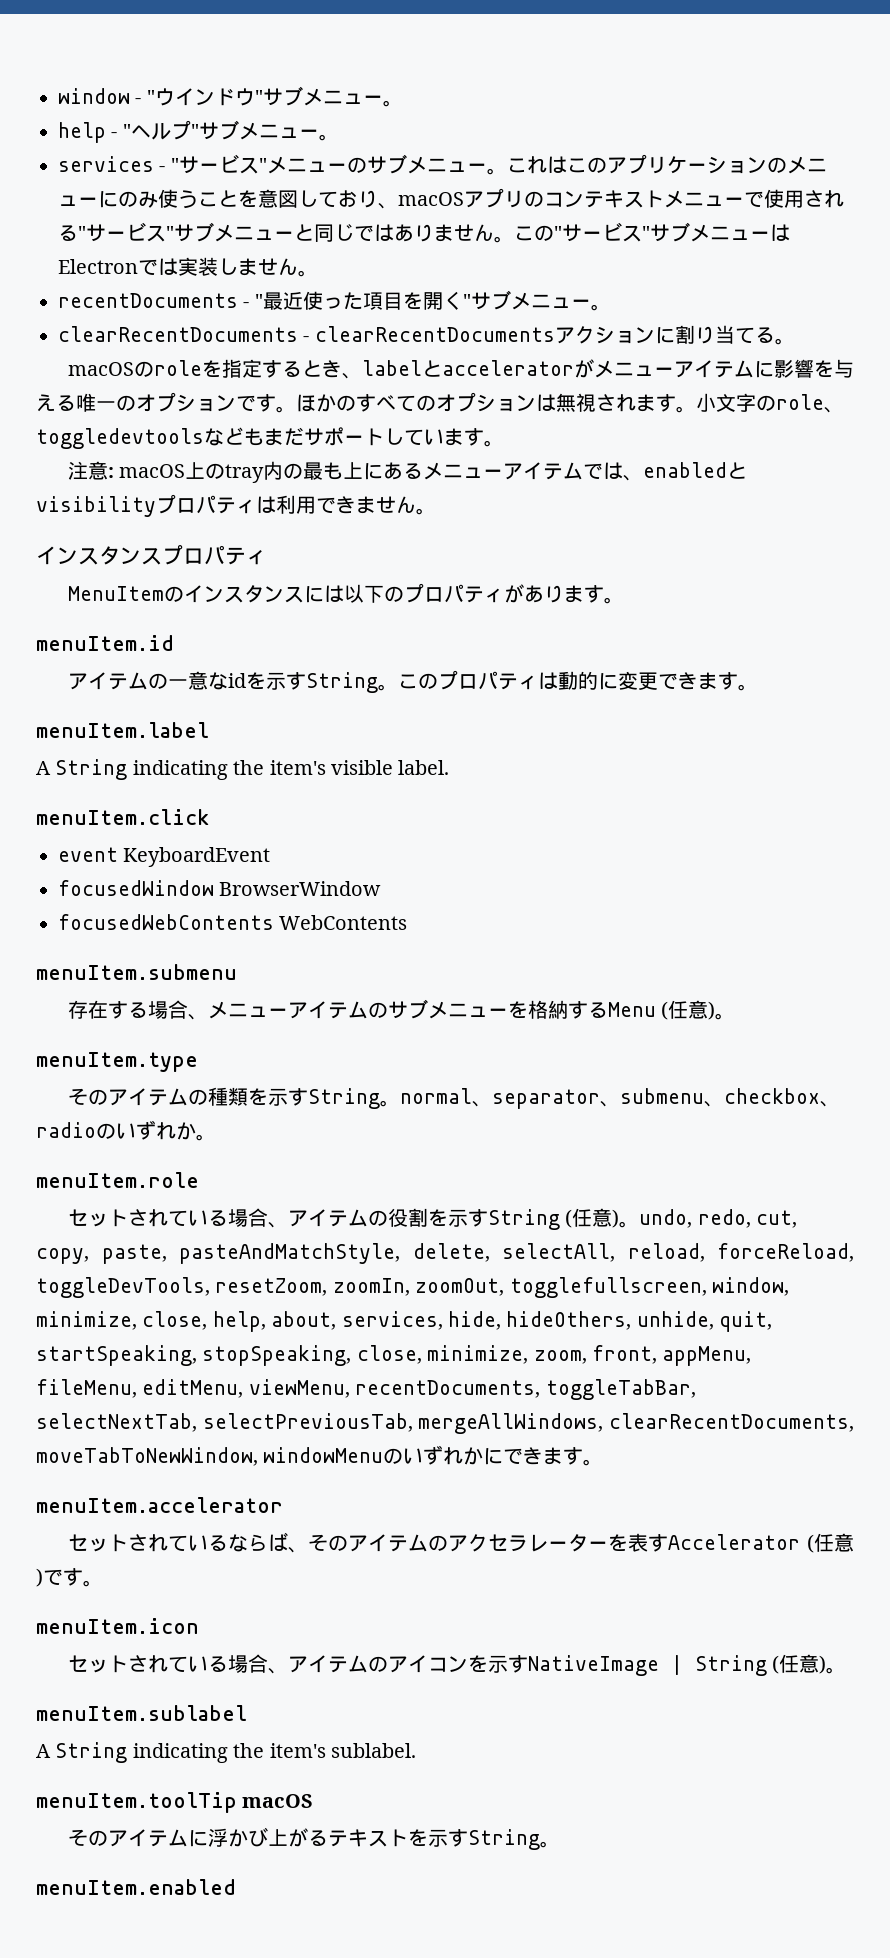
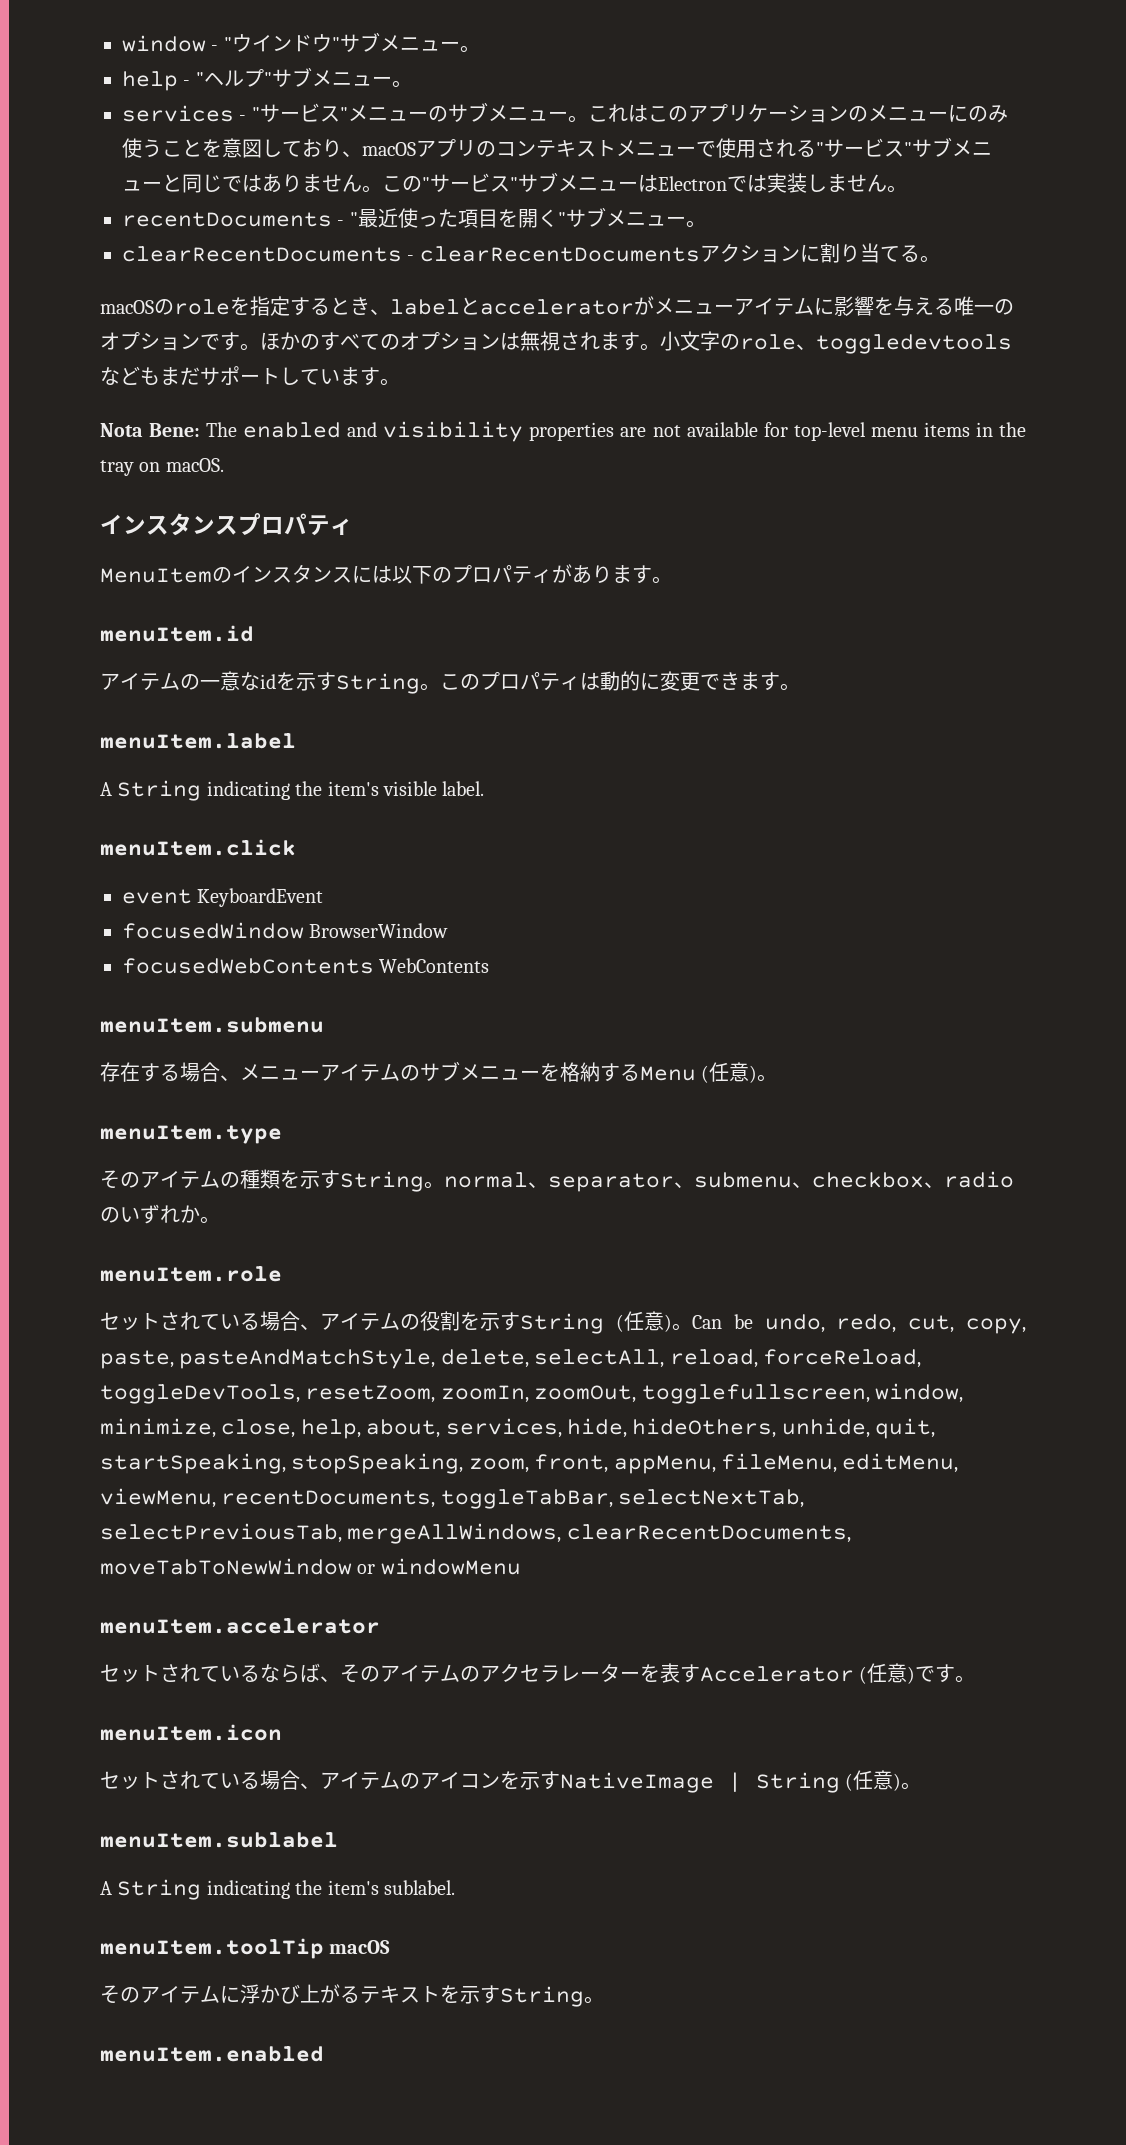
[67,461,748,483] [36,494,436,517] 注意: macOS上のtray内の最も上にあるメニューアイテムでは、enabledとvisibilityプロパティは利用できません。 -> [100,421,1027,442] [100,458,224,476] Nota Bene: The enabled and visibility properties are not available for top-level menu items in the tray on macOS.
(640, 1224) none -> [691,1314,753,1329] Can be
[356,1345,529,1364] close, minimize, -> (464, 1463) none
[36,1447,258,1466] moveTabToNewWindow, -> [100,1558,376,1575] moveTabToNewWindow or
[383,1445,604,1466] のいずれかにできます。 -> (521, 1566) none

